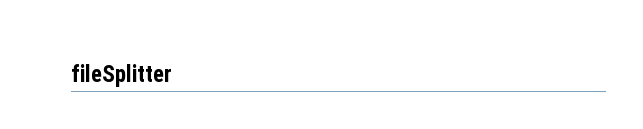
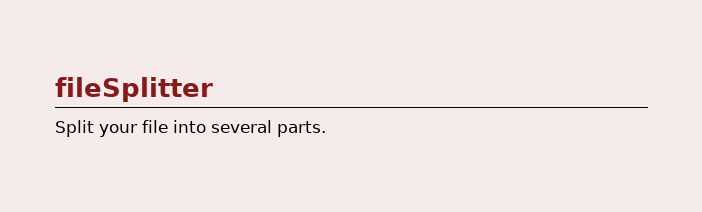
(172, 75) none -> [55,120,326,137] // Split your file into several parts.

